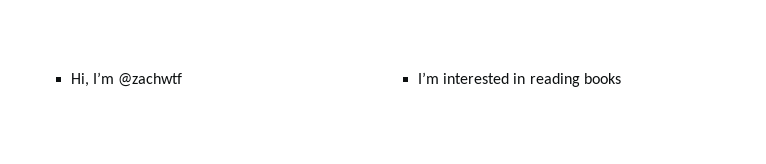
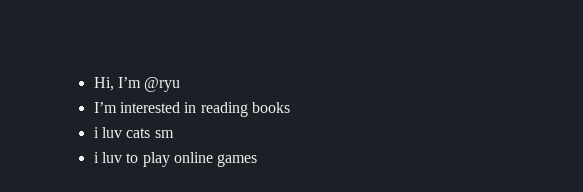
[118,73,183,87] @zachwtf -> [144,77,181,92] @ryu
(621, 78) none -> [93,127,174,138] [93,152,258,167] // i luv cats sm // i luv to play online games

